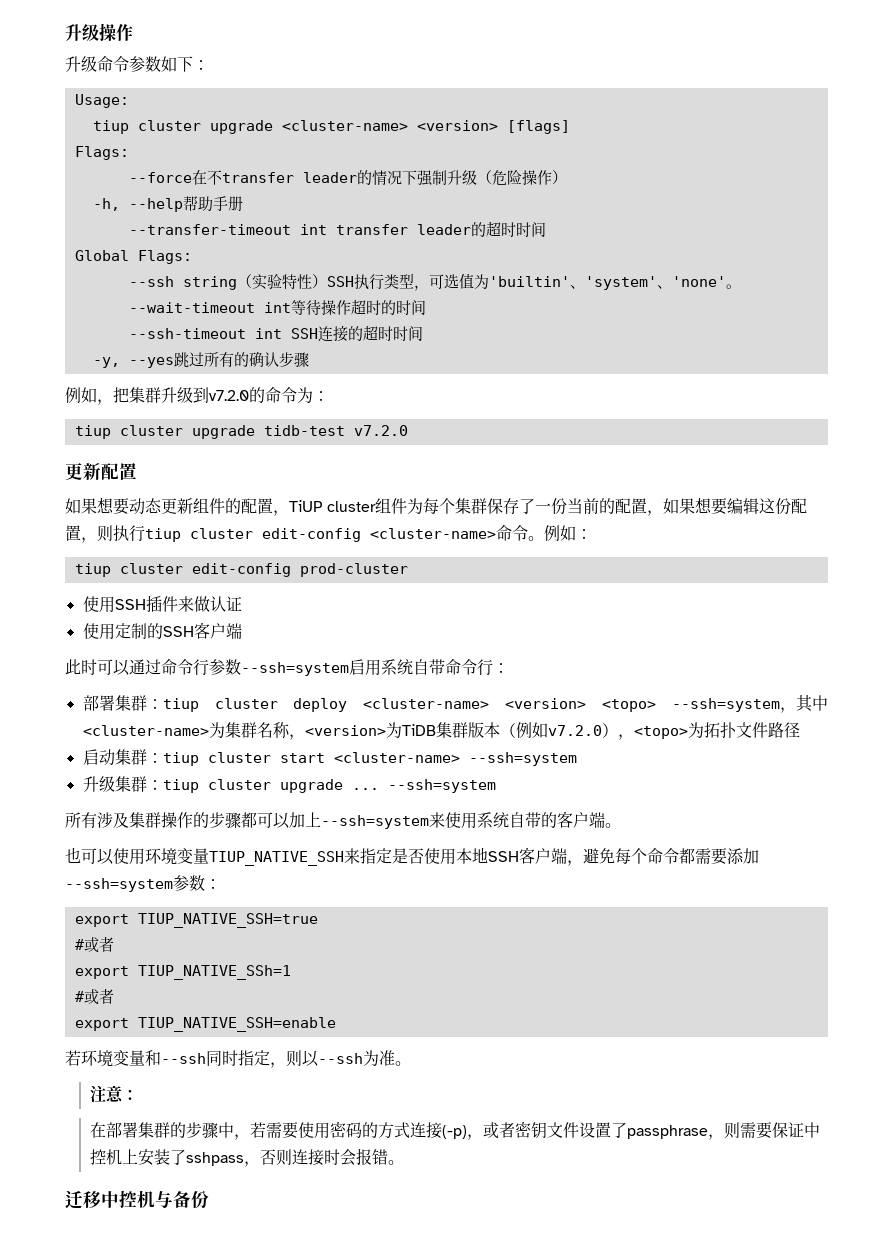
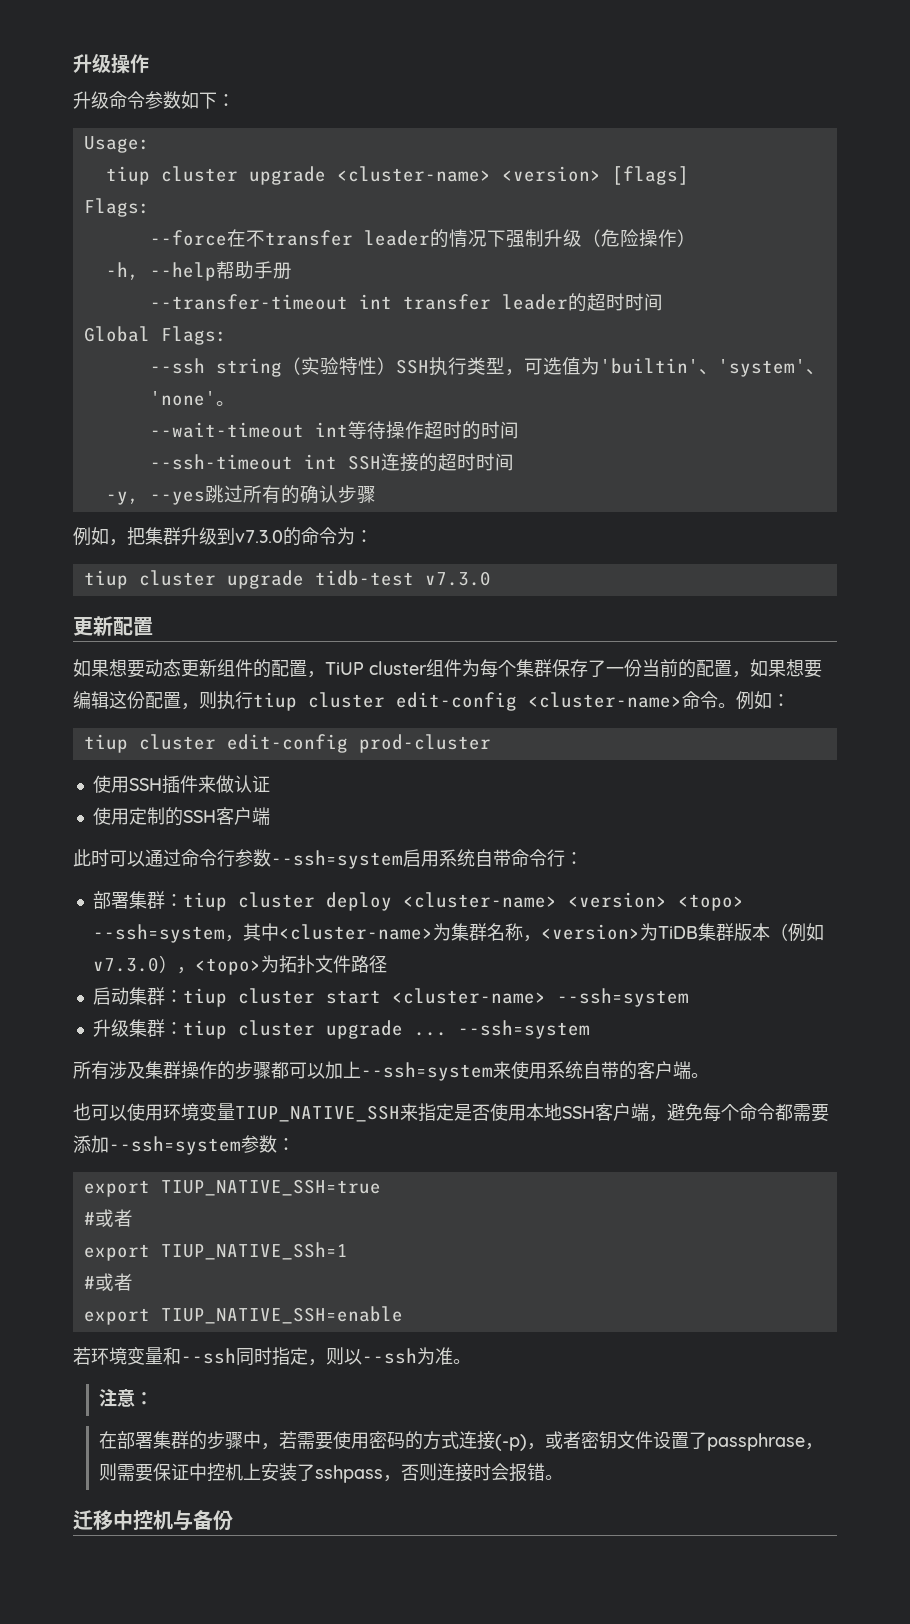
[209,390,249,401] v7.2.0 -> [235,530,283,543] v7.3.0
[353,425,408,436] v7.2.0 -> [424,571,491,586] v7.3.0
[547,725,602,736] v7.2.0 -> [92,957,159,972] v7.3.0

